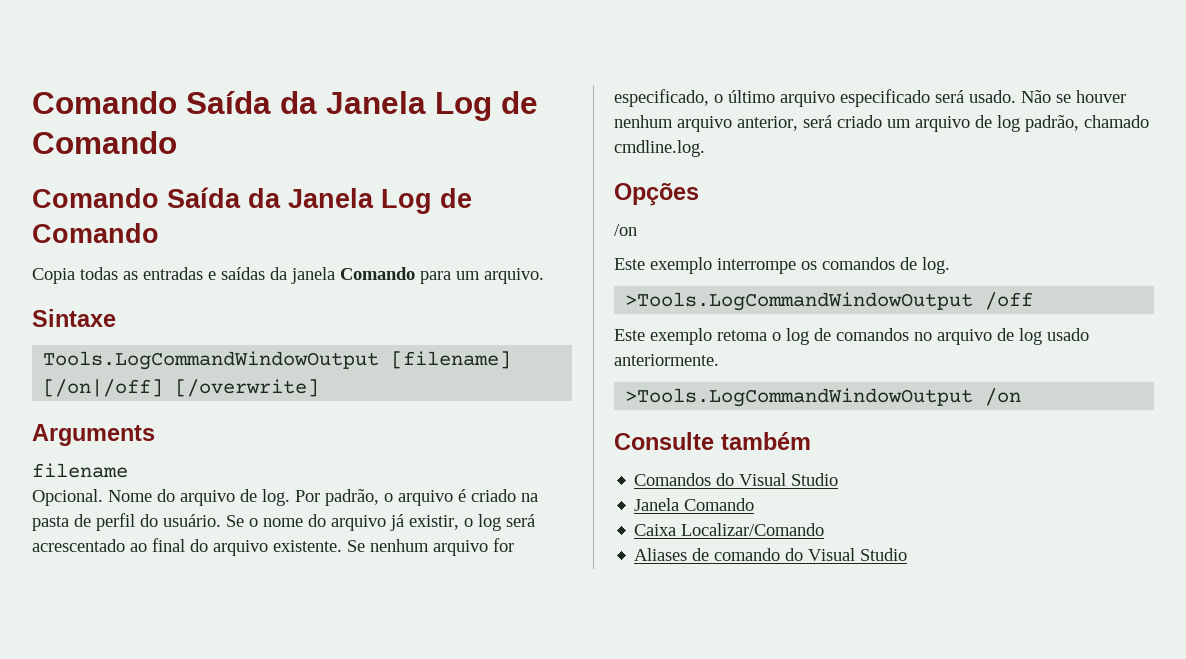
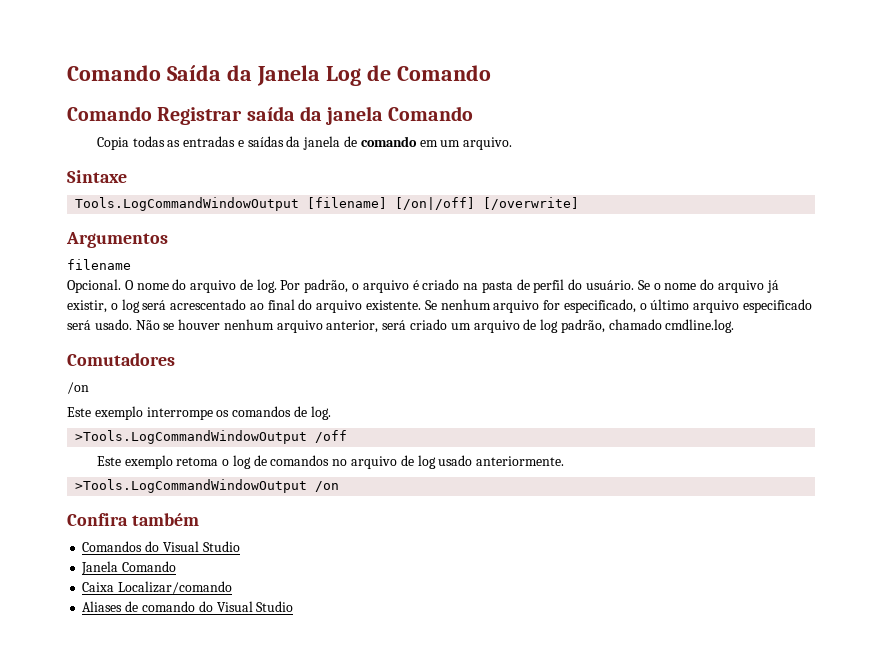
[167,187,472,214] Saída da Janela Log de -> [157,106,384,125] Registrar saída da janela
[340,267,451,284] Comando para -> [343,136,438,147] de comando em
[32,424,155,446] Arguments -> [66,232,168,248] Argumentos
[108,490,152,502] Nome -> [124,280,169,290] O nome
[614,182,699,206] Opções -> [67,353,175,366] Comutadores
[614,432,714,450] Consulte -> [67,513,128,526] Confira
[681,523,825,536] Localizar/Comando -> [118,581,233,594] Localizar/comando

